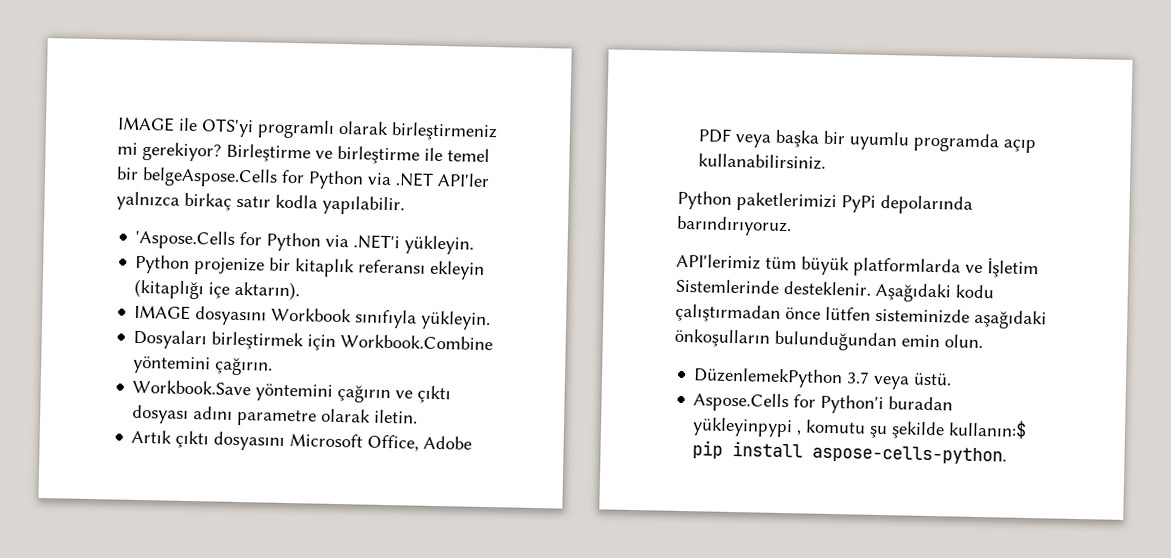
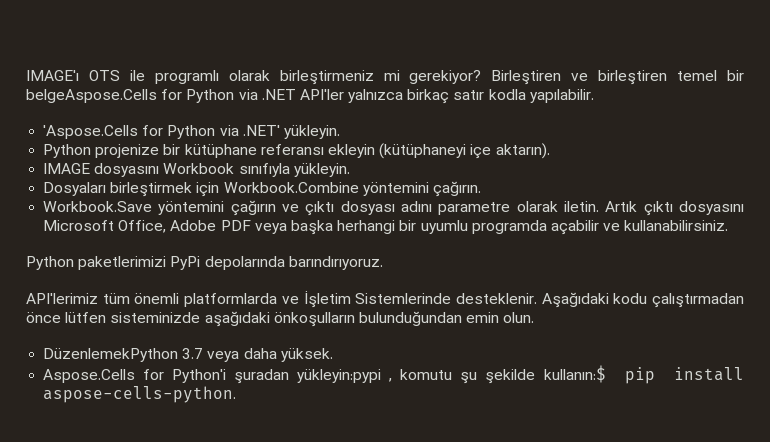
[117,116,254,138] IMAGE ile OTS'yi -> [26,70,145,81] IMAGE'ı OTS ile
[226,143,443,165] Birleştirme ve birleştirme ile -> [491,70,668,85] Birleştiren ve birleştiren
[353,234,401,250] .NET'i -> [242,125,280,136] .NET'
[294,258,356,278] kitaplık -> [184,144,257,158] kütüphane
[134,278,205,300] (kitaplığı -> [379,143,467,159] (kütüphaneyi
(419, 416) // -> (600, 206) none
(821, 138) none -> [337,220,396,234] herhangi
[1003,139,1037,154] açıp -> [550,220,621,235] açabilir ve
[801,256,850,276] büyük -> [134,293,180,304] önemli
[913,372,953,386] üstü. -> [243,348,333,362] daha yüksek.
[888,396,954,411] [692,417,794,438] buradan yükleyinpypi -> [234,369,382,384] şuradan yükleyin:pypi

